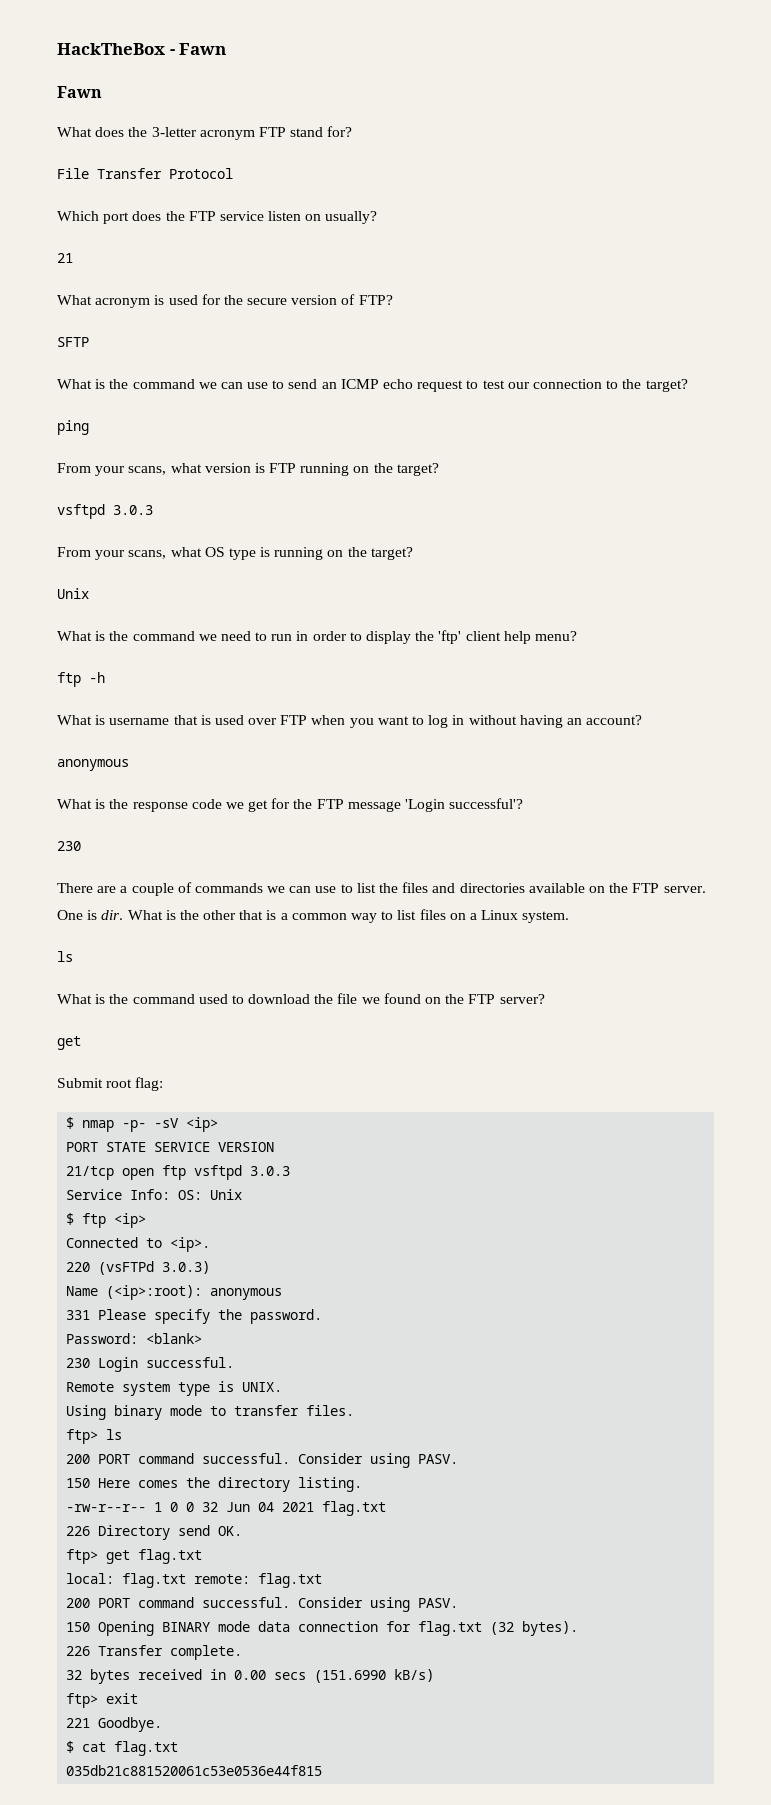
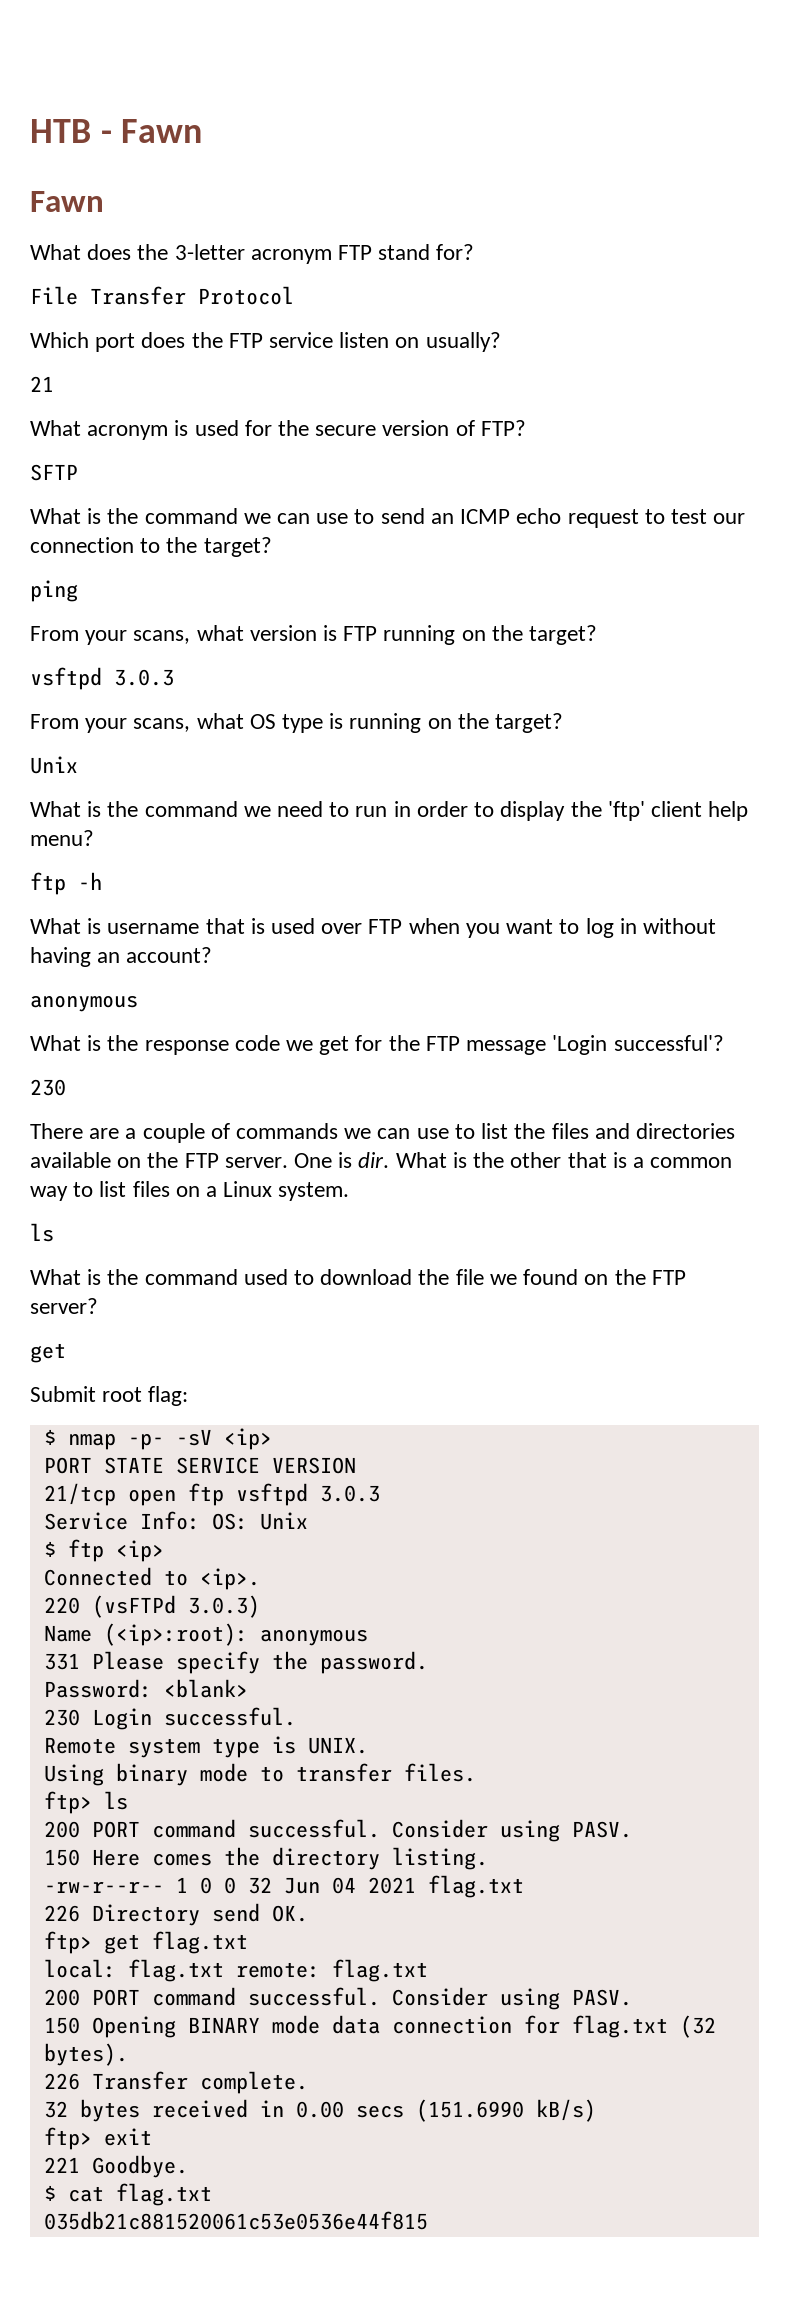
[57,43,165,55] HackTheBox -> [30,119,91,143] HTB

